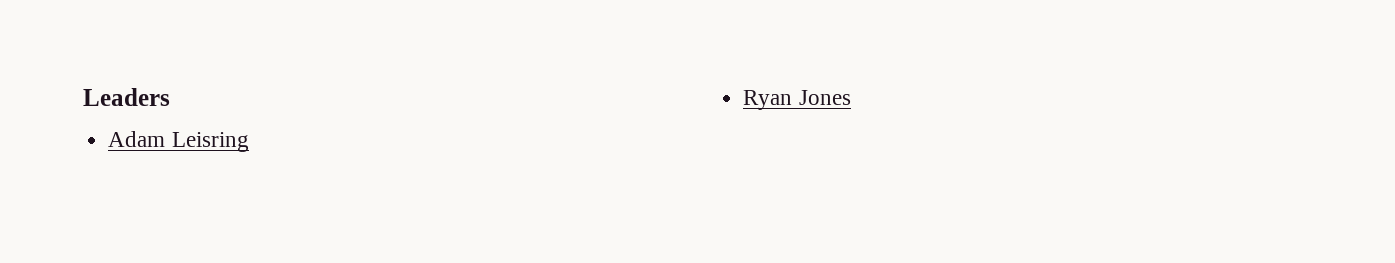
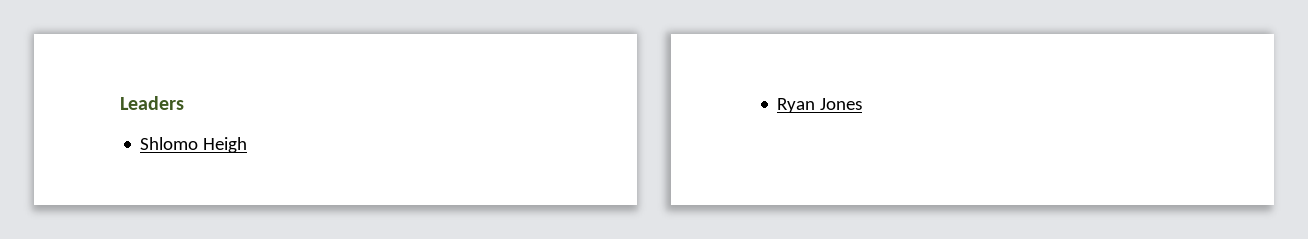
[108,131,249,152] Adam Leisring -> [140,137,248,153] Shlomo Heigh

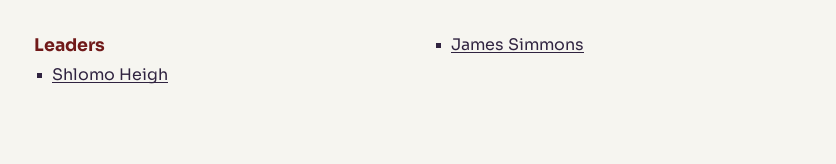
[777,98,863,113] Ryan Jones -> [450,38,584,51] James Simmons

